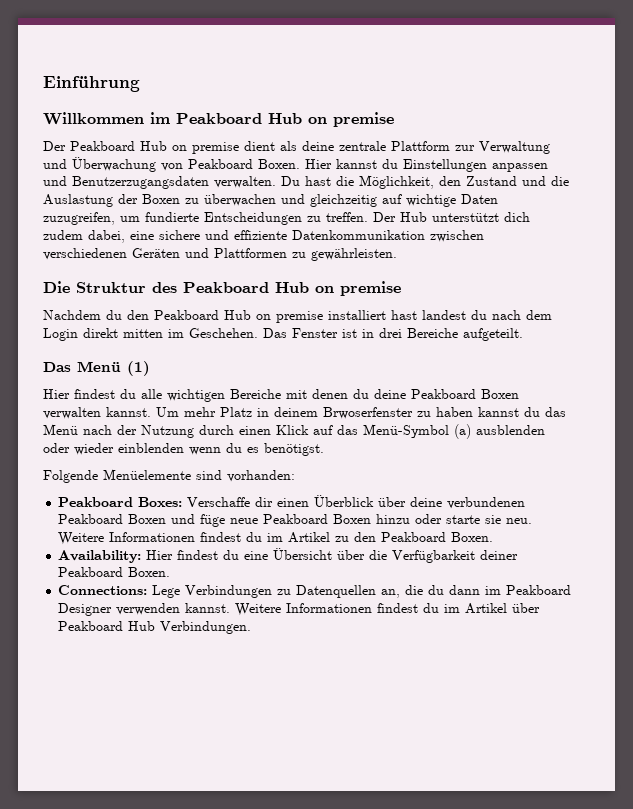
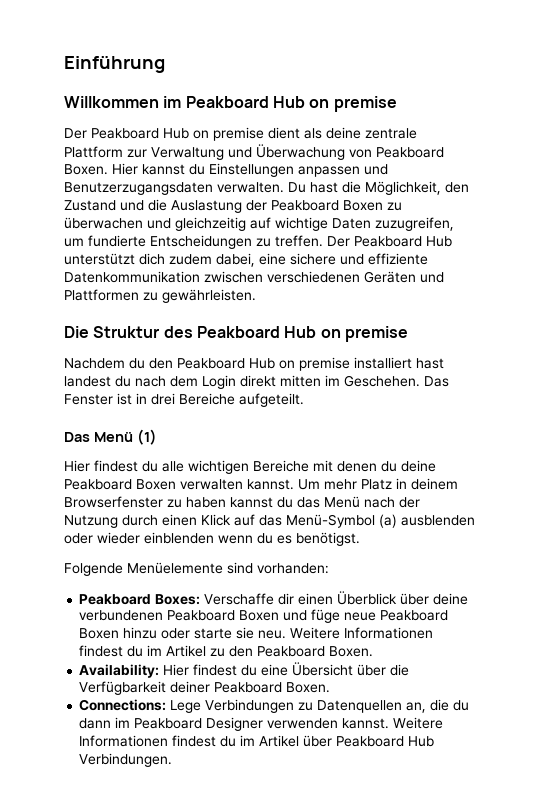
(138, 199) none -> [271,200,339,211] Peakboard
(396, 217) none -> [354,236,422,247] Peakboard
[323,407,413,419] Brwoserfenster -> [64,496,163,508] Browserfenster

